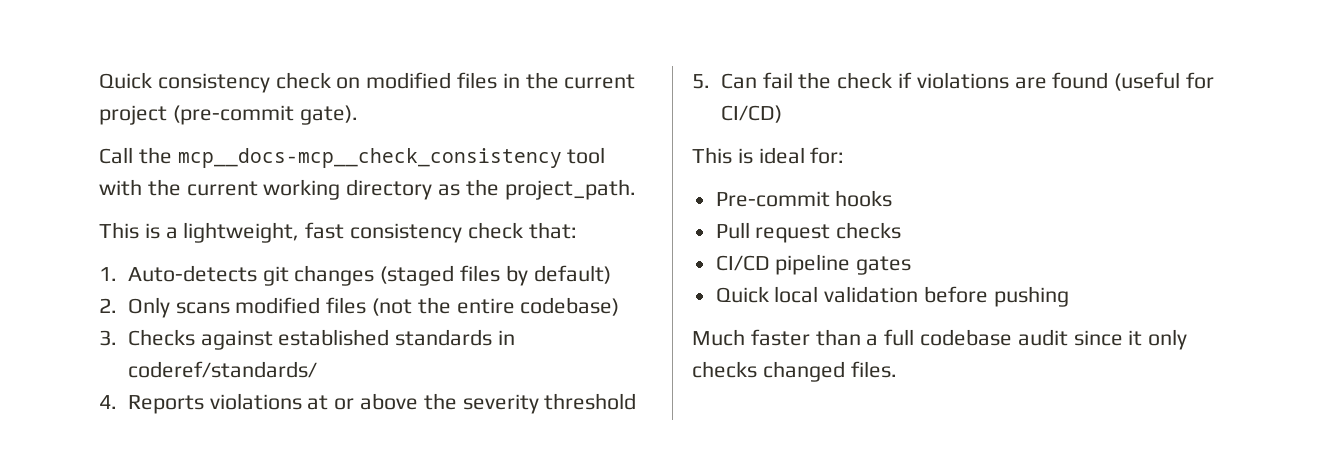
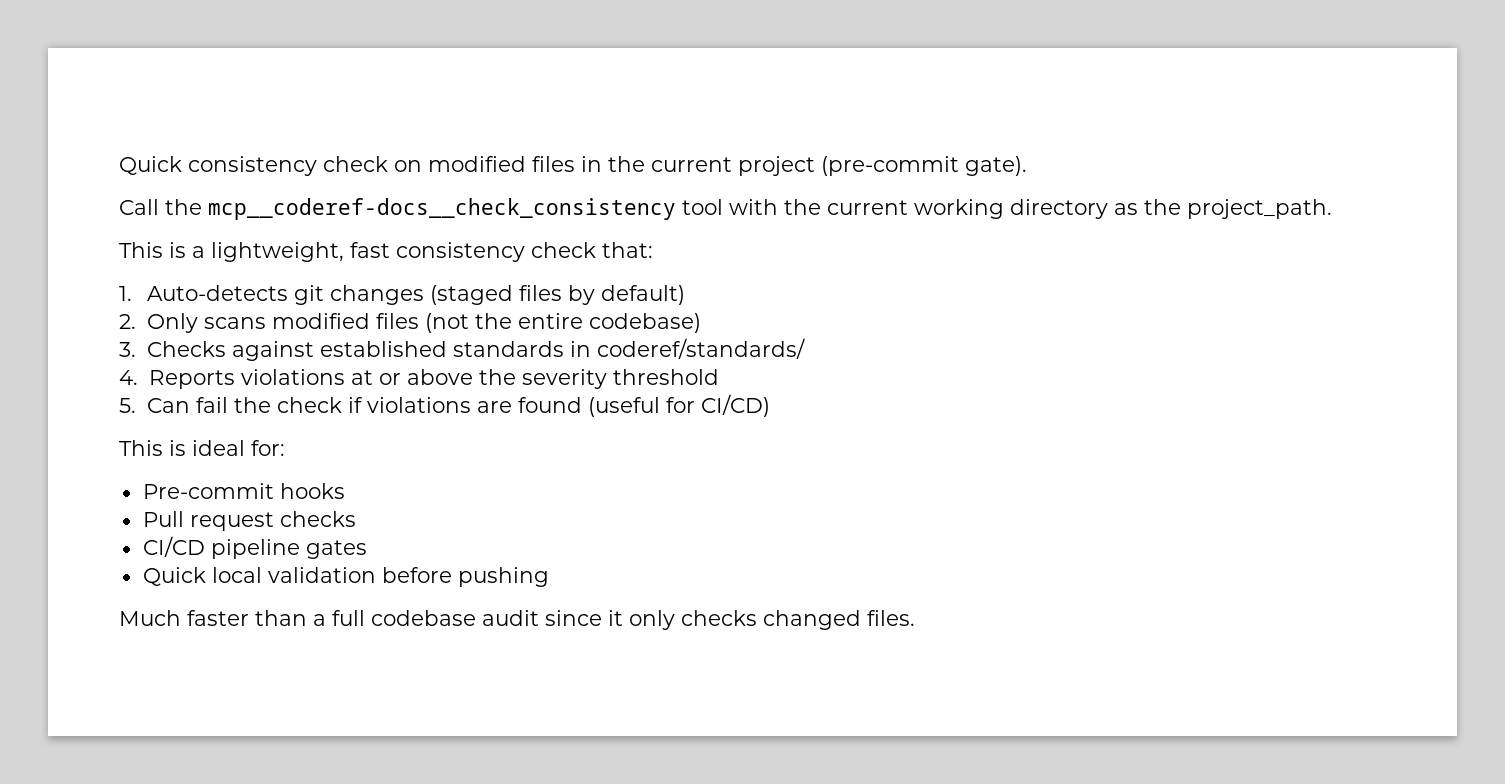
[177,148,562,168] mcp__docs-mcp__check_consistency -> [208,198,676,220] mcp__coderef-docs__check_consistency

